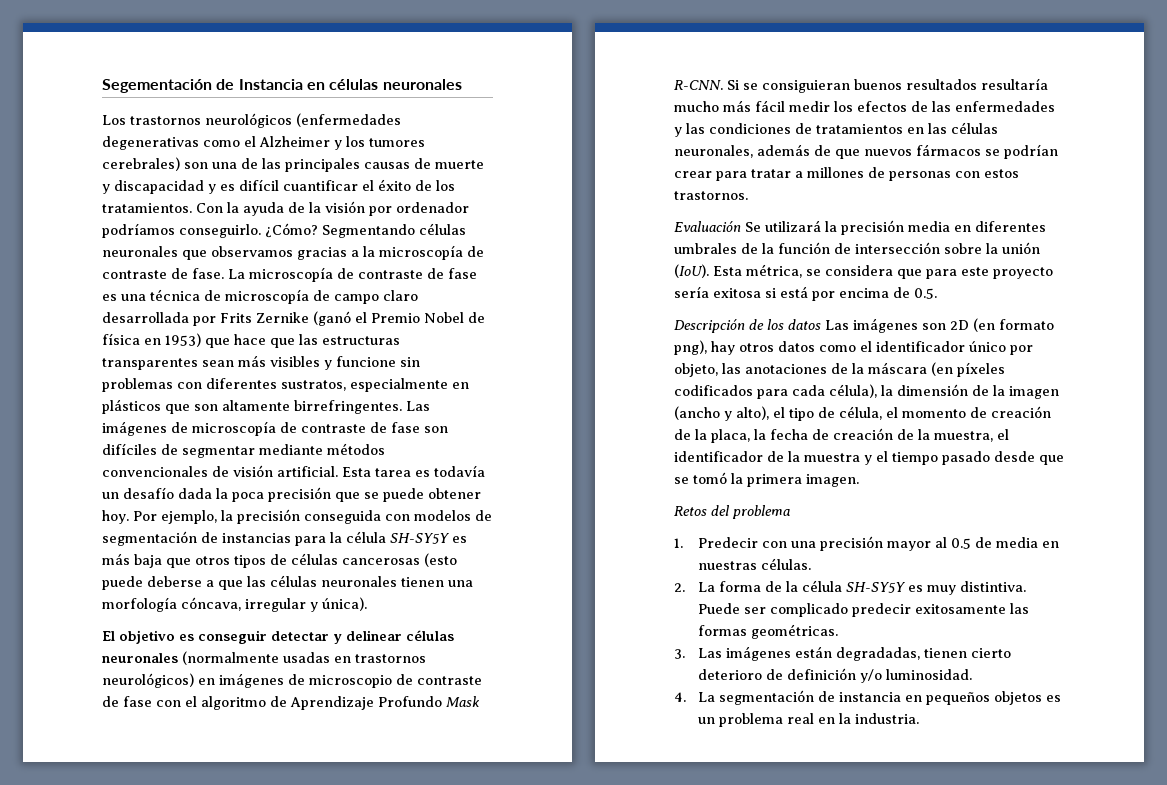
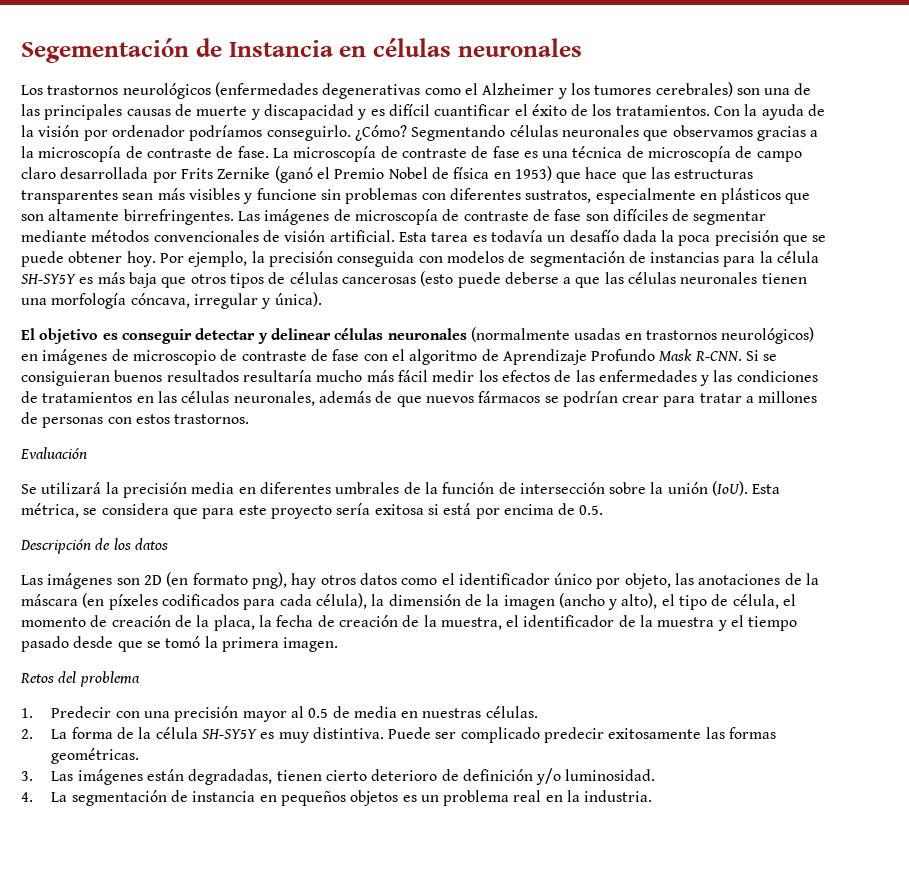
(741, 226) none -> (87, 453) //
(821, 324) none -> (168, 544) //

